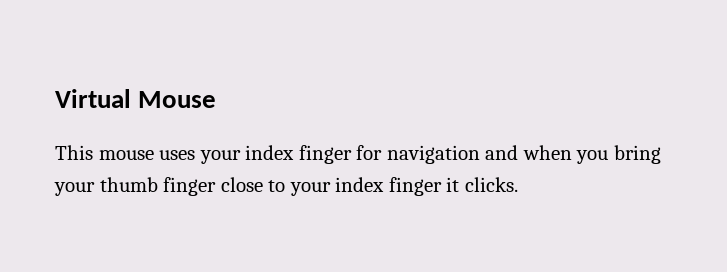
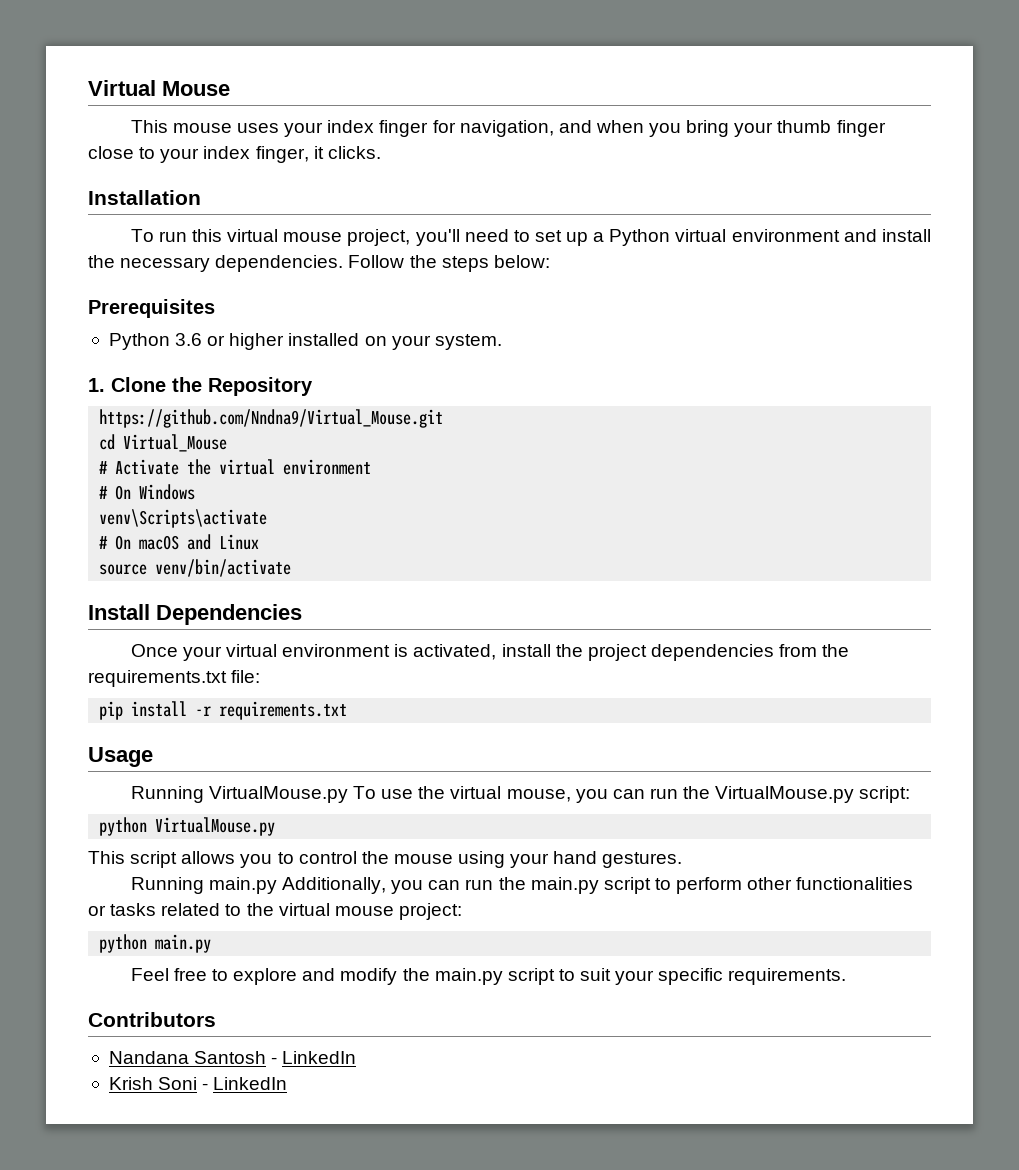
[386,145,480,164] navigation -> [459,120,554,137] navigation,
[388,177,442,196] finger -> [255,146,309,163] finger,
(518, 184) none -> [88,190,201,205] [130,229,931,246] [88,255,550,272] [88,299,215,318] [108,333,502,350] [88,377,313,396] [99,409,444,428] [99,434,228,452] [99,459,372,475] [99,484,196,500] [99,509,268,528] [99,534,260,550] [99,559,292,577] [88,604,302,625] [130,644,850,661] [88,670,261,687] [99,701,348,720] [88,747,153,767] [130,786,911,803] [99,817,276,836] [88,851,683,868] [130,877,914,894] [88,903,462,920] [99,934,212,953] [130,968,847,985] [88,1012,216,1027] [108,1051,357,1064] [108,1077,288,1090] // Installation // To run this virtual mouse project, you'll need to set up a Python virtual environment and install the necessary dependencies. Follow the steps below: // Prerequisites // Python 3.6 or higher installed on your system. // 1. Clone the Repository // https://github.com/Nndna9/Virtual_Mouse.git // cd Virtual_Mouse // # Activate the virtual environment // # On Windows // venv\Scripts\activate // # On macOS and Linux // source venv/bin/activate // Install Dependencies // Once your virtual environment is activated, install the project dependencies from the requirements.txt file: // pip install -r requirements.txt // Usage // Running VirtualMouse.py To use the virtual mouse, you can run the VirtualMouse.py script: // python VirtualMouse.py // This script allows you to control the mouse using your hand gestures. // Running main.py Additionally, you can run the main.py script to perform other functionalities or tasks related to the virtual mouse project: // python main.py // Feel free to explore and modify the main.py script to suit your specific requirements. // Contributors // Nandana Santosh - LinkedIn // Krish Soni - LinkedIn

